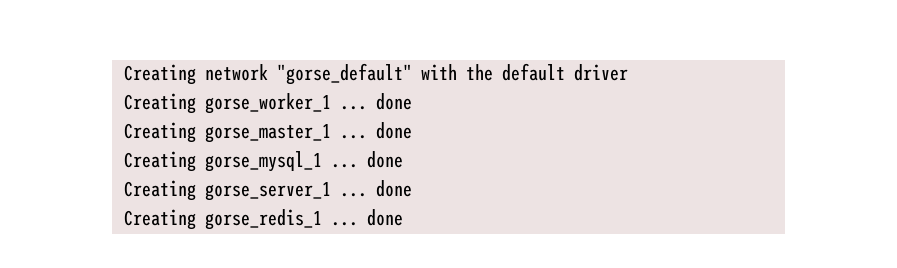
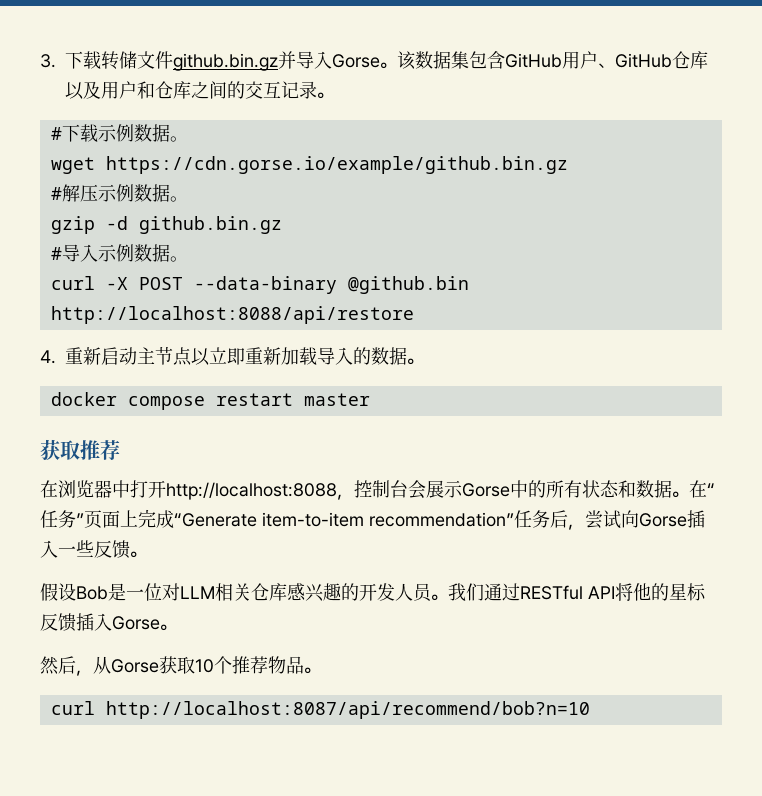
[124,63,629,85] [124,93,413,114] [124,122,413,143] [124,151,404,172] [124,180,413,201] [124,209,404,230] Creating network "gorse_default" with the default driver // Creating gorse_worker_1 ... done // Creating gorse_master_1 ... done // Creating gorse_mysql_1 ... done // Creating gorse_server_1 ... done // Creating gorse_redis_1 ... done -> [40,51,708,71] [65,81,334,100] [50,124,188,142] [50,156,568,174] [50,184,188,202] [50,216,282,234] [50,244,188,262] [50,276,469,294] [50,306,414,324] [40,347,424,366] [50,392,370,410] [40,439,120,460] [40,480,715,500] [40,509,705,530] [40,540,147,559] [40,583,706,602] [40,613,177,632] [40,656,321,676] [50,701,590,719] 3.下载转储文件github.bin.gz并导入Gorse。该数据集包含GitHub用户、GitHub仓库以及用户和仓库之间的交互记录。 // #下载示例数据。 // wget https://cdn.gorse.io/example/github.bin.gz // #解压示例数据。 // gzip -d github.bin.gz // #导入示例数据。 // curl -X POST --data-binary @github.bin http://localhost:8088/api/restore // 4.重新启动主节点以立即重新加载导入的数据。 // docker compose restart master // 获取推荐 // 在浏览器中打开http://localhost:8088，控制台会展示Gorse中的所有状态和数据。在“任务”页面上完成“Generate item-to-item recommendation”任务后，尝试向Gorse插入一些反馈。 // 假设Bob是一位对LLM相关仓库感兴趣的开发人员。我们通过RESTful API将他的星标反馈插入Gorse。 // 然后，从Gorse获取10个推荐物品。 // curl http://localhost:8087/api/recommend/bob?n=10

